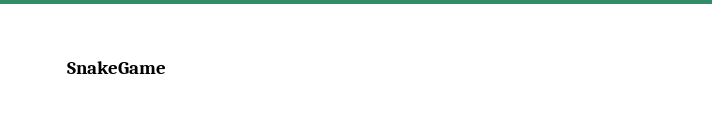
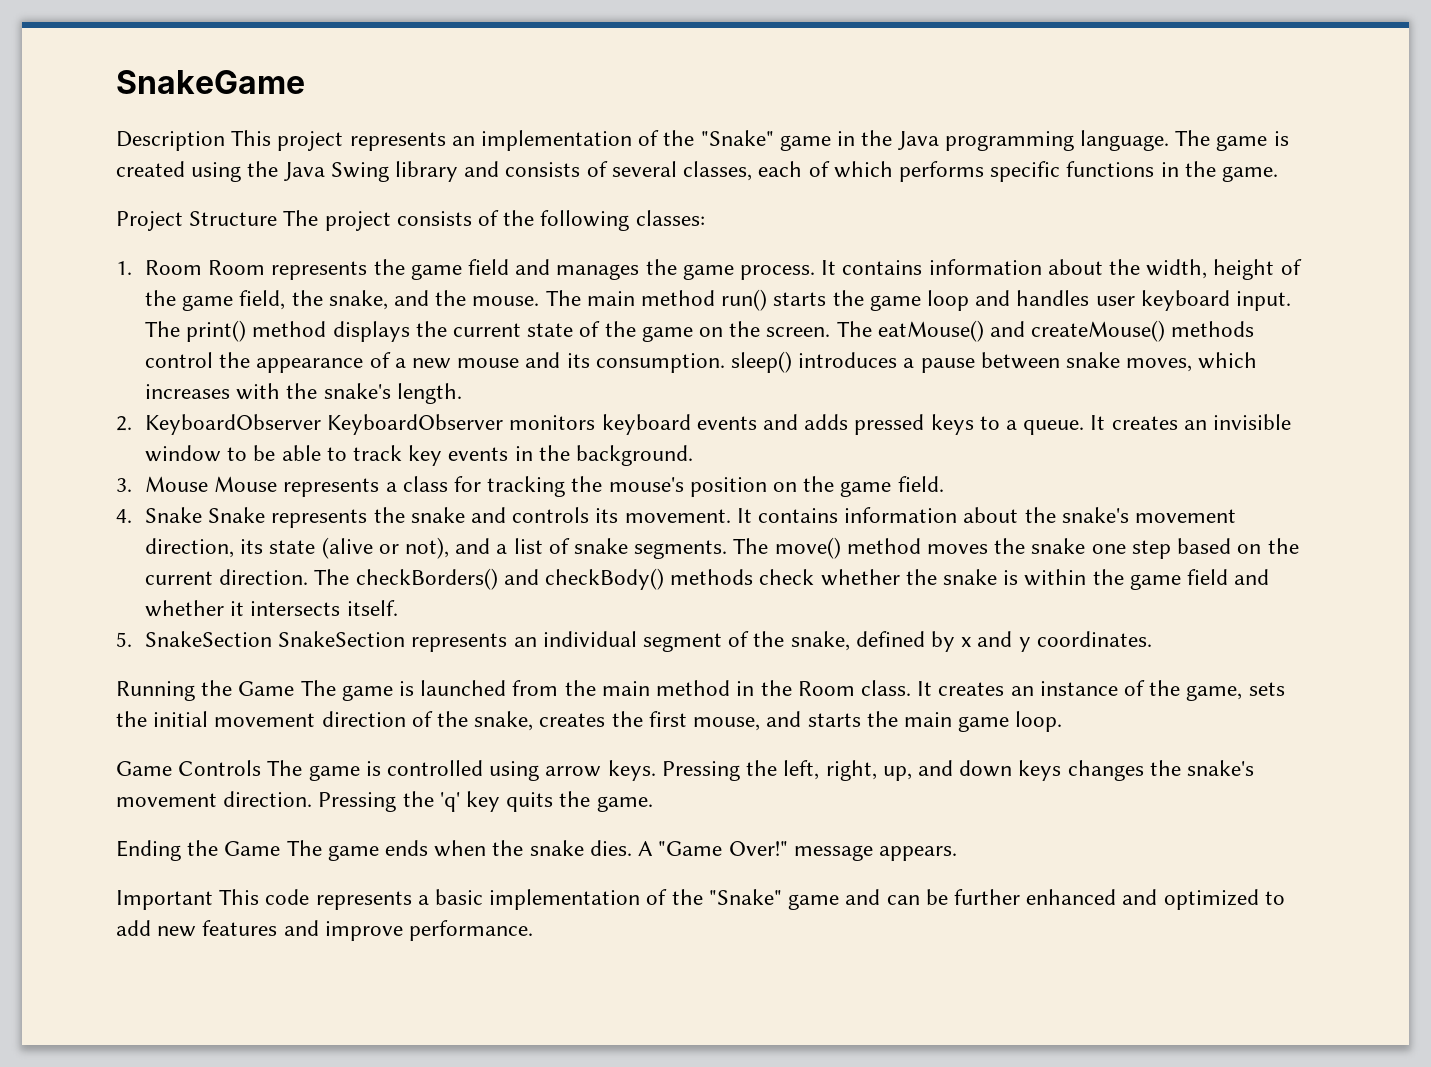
(166, 67) none -> [116,130,1289,151] [116,161,1278,182] [116,210,705,231] [116,259,1302,280] [144,289,1292,311] [144,320,1255,342] [144,351,1258,373] [144,383,462,404] [116,414,1292,435] [144,445,693,466] [116,476,944,497] [116,507,1237,528] [144,537,1299,559] [144,568,1270,590] [144,600,398,617] [116,631,1152,652] [116,680,1285,701] [116,711,1063,732] [116,760,1254,781] [116,791,653,812] [116,840,957,861] [116,889,1285,910] [116,920,534,941] // Description This project represents an implementation of the "Snake" game in the Java programming language. The game is created using the Java Swing library and consists of several classes, each of which performs specific functions in the game. // Project Structure The project consists of the following classes: // 1. Room Room represents the game field and manages the game process. It contains information about the width, height of the game field, the snake, and the mouse. The main method run() starts the game loop and handles user keyboard input. The print() method displays the current state of the game on the screen. The eatMouse() and createMouse() methods control the appearance of a new mouse and its consumption. sleep() introduces a pause between snake moves, which increases with the snake's length. // 2. KeyboardObserver KeyboardObserver monitors keyboard events and adds pressed keys to a queue. It creates an invisible window to be able to track key events in the background. // 3. Mouse Mouse represents a class for tracking the mouse's position on the game field. // 4. Snake Snake represents the snake and controls its movement. It contains information about the snake's movement direction, its state (alive or not), and a list of snake segments. The move() method moves the snake one step based on the current direction. The checkBorders() and checkBody() methods check whether the snake is within the game field and whether it intersects itself. // 5. SnakeSection SnakeSection represents an individual segment of the snake, defined by x and y coordinates. // Running the Game The game is launched from the main method in the Room class. It creates an instance of the game, sets the initial movement direction of the snake, creates the first mouse, and starts the main game loop. // Game Controls The game is controlled using arrow keys. Pressing the left, right, up, and down keys changes the snake's movement direction. Pressing the 'q' key quits the game. // Ending the Game The game ends when the snake dies. A "Game Over!" message appears. // Important This code represents a basic implementation of the "Snake" game and can be further enhanced and optimized to add new features and improve performance.

